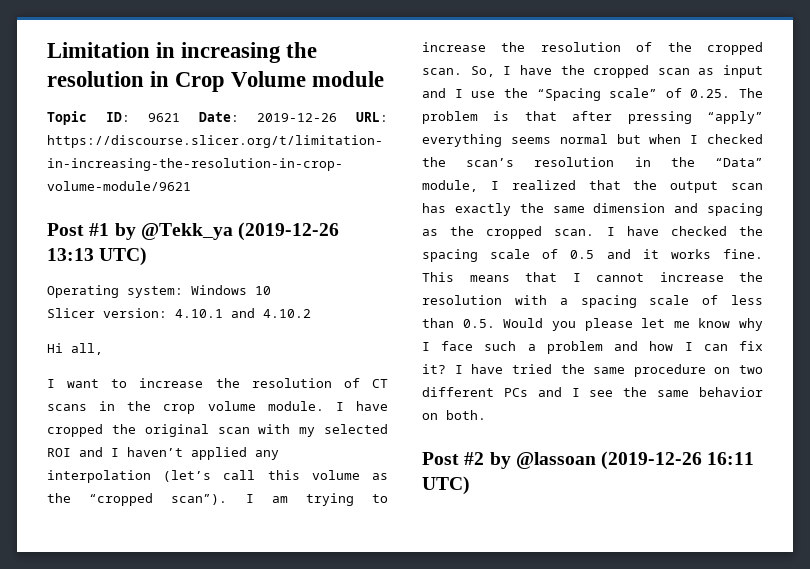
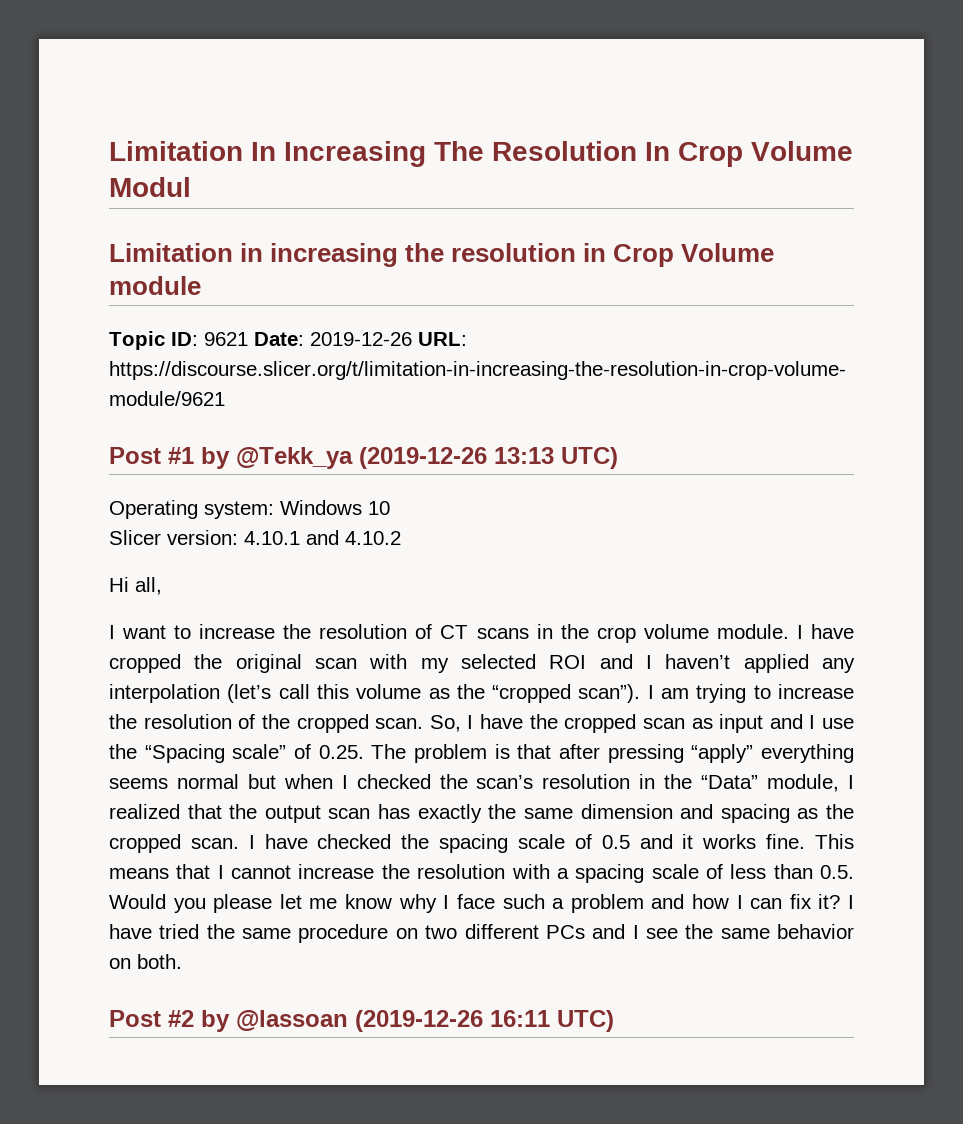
[47,42,150,58] Limitation -> [109,141,853,167] [109,177,191,197] [109,243,233,262] Limitation In Increasing The Resolution In Crop Volume Modul // Limitation

